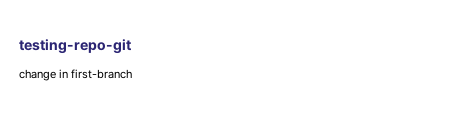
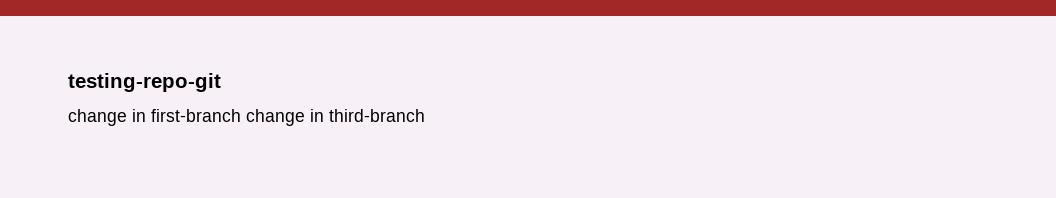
(133, 74) none -> [246,109,425,126] change in third-branch

